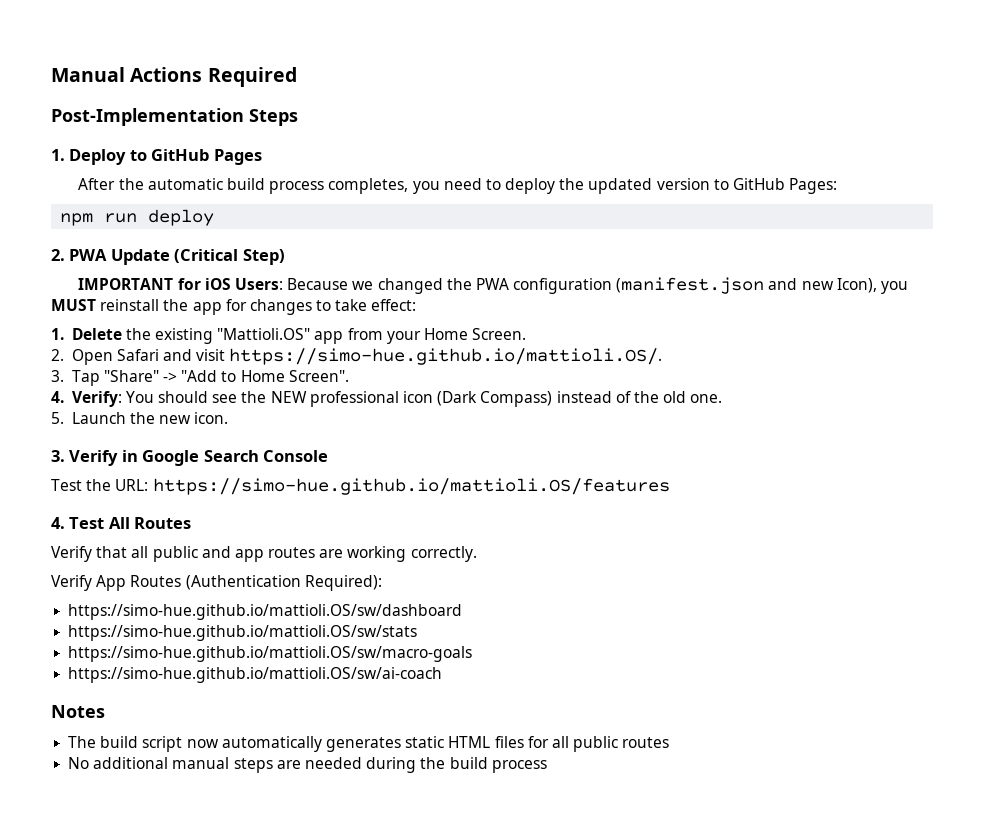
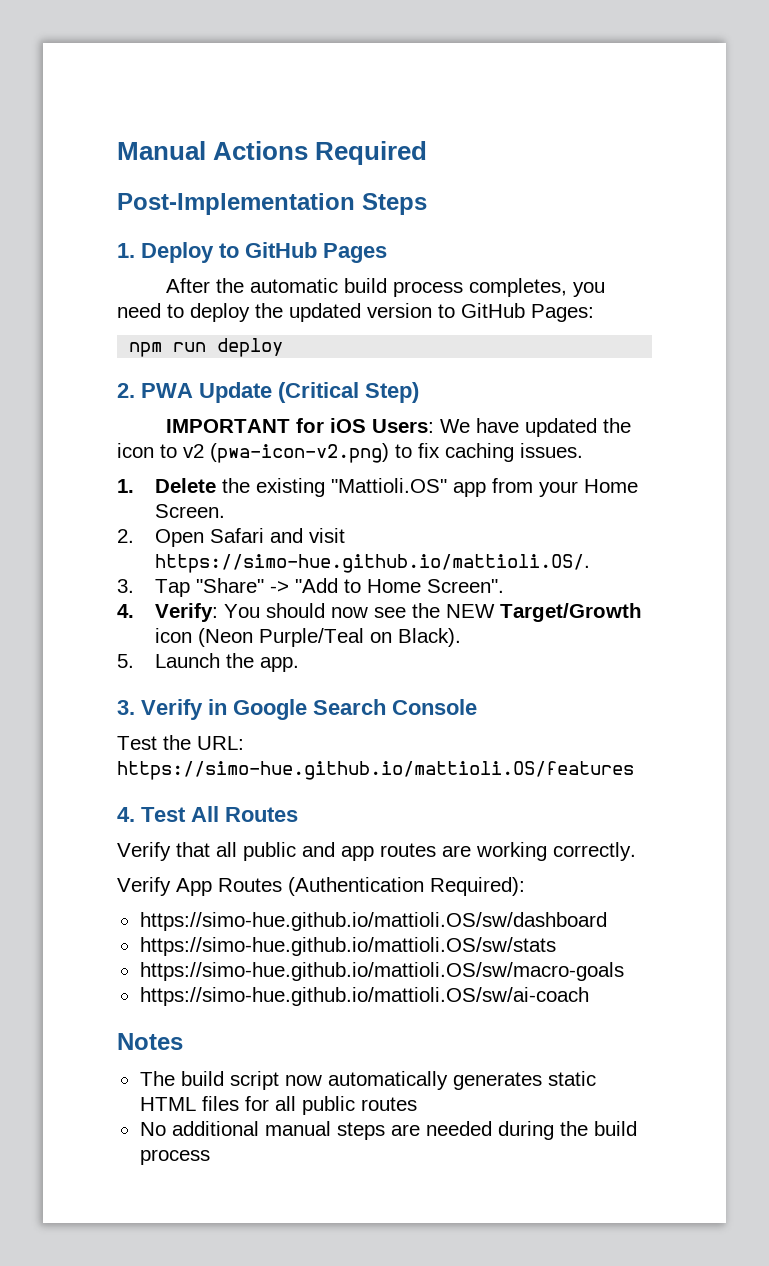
[287,277,909,294] [51,299,417,315] Because we changed the PWA configuration (manifest.json and new Icon), you MUST reinstall the app for changes to take effect: -> [440,418,632,437] [117,443,583,463] We have updated the icon to v2 (pwa-icon-v2.png) to fix caching issues.
(209, 397) none -> [331,607,369,618] now
[309,391,723,407] professional icon (Dark Compass) instead of the old one. -> [500,603,643,622] [155,628,462,647] Target/Growth icon (Neon Purple/Teal on Black).
[159,412,229,424] new icon. -> [260,657,300,672] app.

